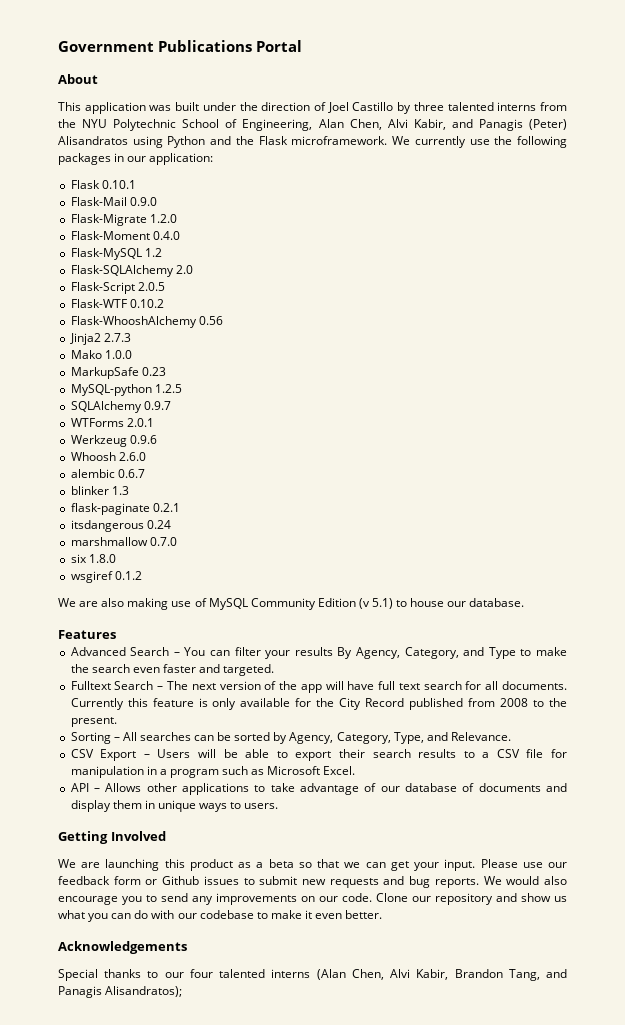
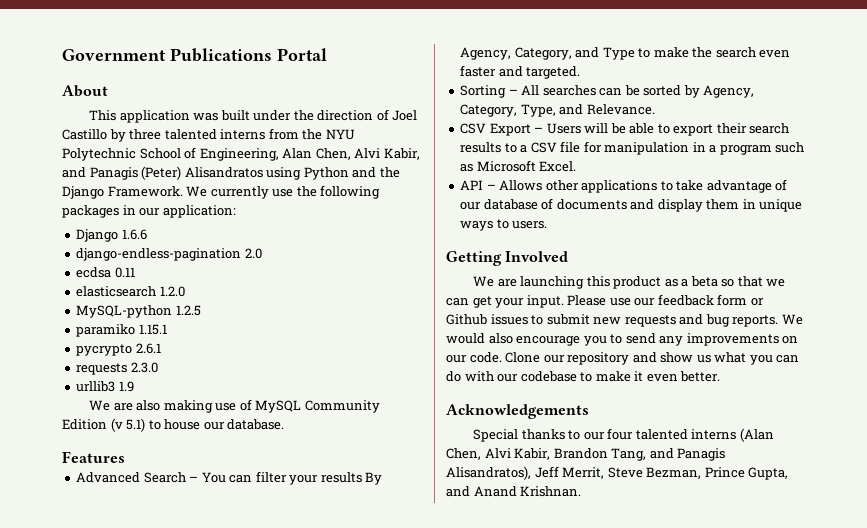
[258,136,388,145] Flask microframework. -> [62,186,183,199] Django Framework.
[70,180,136,189] [70,197,157,206] [70,214,177,226] [70,231,180,240] [70,248,162,260] [70,265,193,277] [70,282,165,294] [70,299,164,308] [70,316,223,328] [69,333,131,345] [70,350,132,359] [70,367,166,379] [70,384,182,396] [70,401,171,413] [70,418,154,427] [70,435,157,447] [70,452,146,461] [70,469,145,478] [70,486,129,495] [70,503,180,515] [70,520,171,532] [70,537,177,546] [70,554,116,563] [70,571,142,583] Flask 0.10.1 // Flask-Mail 0.9.0 // Flask-Migrate 1.2.0 // Flask-Moment 0.4.0 // Flask-MySQL 1.2 // Flask-SQLAlchemy 2.0 // Flask-Script 2.0.5 // Flask-WTF 0.10.2 // Flask-WhooshAlchemy 0.56 // Jinja2 2.7.3 // Mako 1.0.0 // MarkupSafe 0.23 // MySQL-python 1.2.5 // SQLAlchemy 0.9.7 // WTForms 2.0.1 // Werkzeug 0.9.6 // Whoosh 2.6.0 // alembic 0.6.7 // blinker 1.3 // flask-paginate 0.2.1 // itsdangerous 0.24 // marshmallow 0.7.0 // six 1.8.0 // wsgiref 0.1.2 -> [76,229,147,242] [76,248,262,261] [76,267,135,278] [76,286,185,297] [76,305,201,318] [76,324,167,337] [76,343,161,356] [76,362,158,375] [76,381,134,392] Django 1.6.6 // django-endless-pagination 2.0 // ecdsa 0.11 // elasticsearch 1.2.0 // MySQL-python 1.2.5 // paramiko 1.15.1 // pycrypto 2.6.1 // requests 2.3.0 // urllib3 1.9
[70,681,568,693] [70,698,567,710] [70,717,117,727] // Fulltext Search – The next version of the app will have full text search for all documents. Currently this feature is only available for the City Record published from 2008 to the present. -> (581, 72) none
[105,986,183,997] Alisandratos); -> [446,466,789,480] [446,486,582,497] Alisandratos), Jeff Merrit, Steve Bezman, Prince Gupta, and Anand Krishnan.

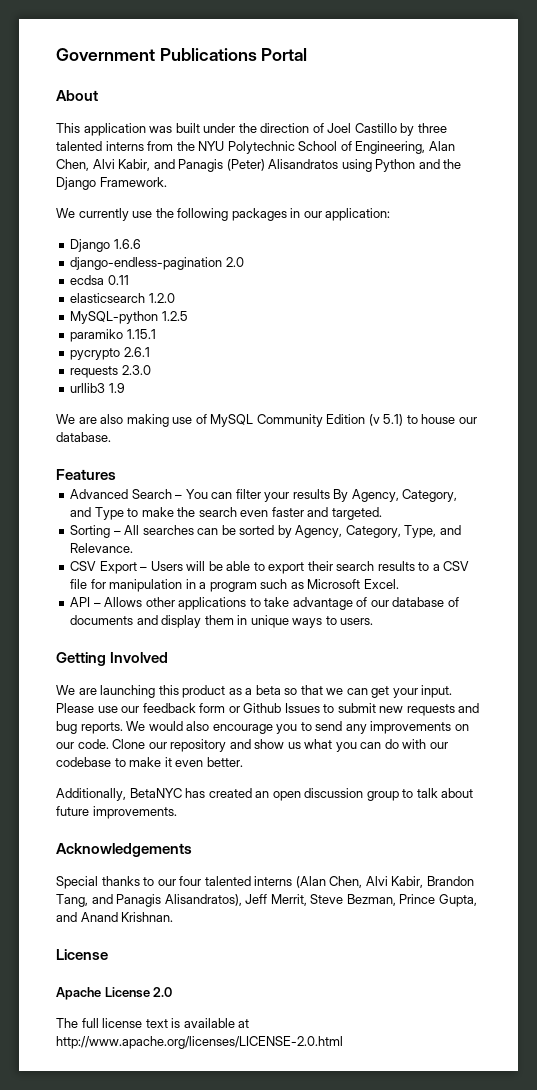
(183, 191) none -> (167, 182) //
[490,314,528,325] issues -> [284,703,320,713] Issues
(721, 376) none -> [56,788,474,801] [56,806,177,819] // Additionally, BetaNYC has created an open discussion group to talk about future improvements.
(582, 491) none -> [56,949,108,960] [56,987,173,1000] [56,1018,250,1028] [56,1036,343,1049] // License // Apache License 2.0 // The full license text is available at http://www.apache.org/licenses/LICENSE-2.0.html

